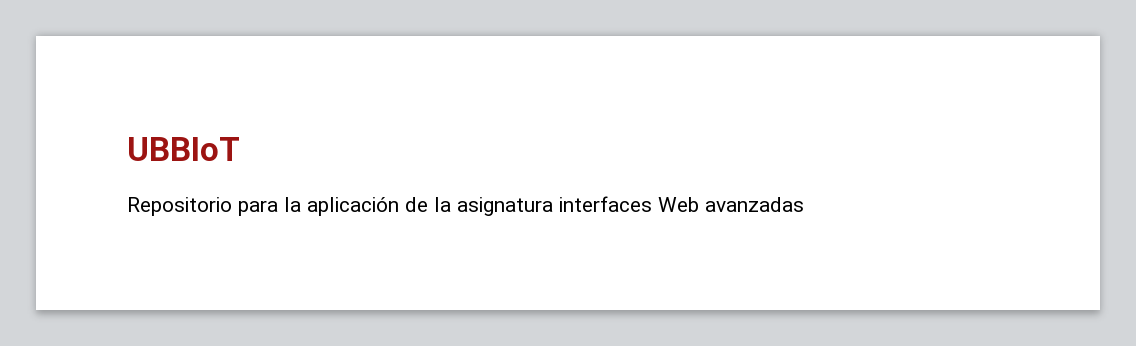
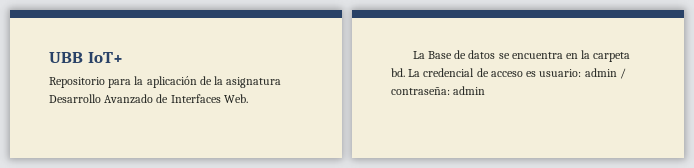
[127,137,240,161] UBBIoT -> [49,52,123,63] UBB IoT+
[559,196,804,212] interfaces Web avanzadas -> [49,94,248,104] [412,50,631,62] [391,68,626,79] [391,86,486,95] Desarrollo Avanzado de Interfaces Web. // La Base de datos se encuentra en la carpeta bd. La credencial de acceso es usuario: admin / contraseña: admin

